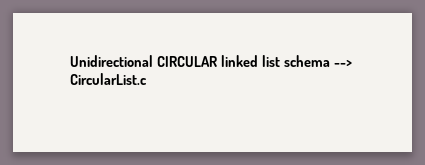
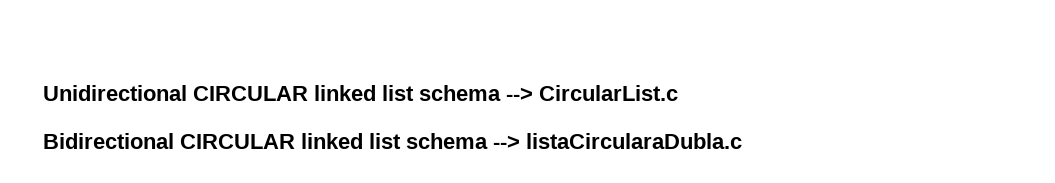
(147, 79) none -> [43,133,742,149] // Bidirectional CIRCULAR linked list schema --> listaCircularaDubla.c

